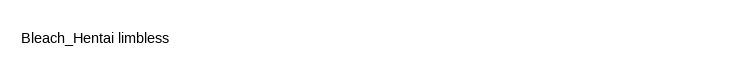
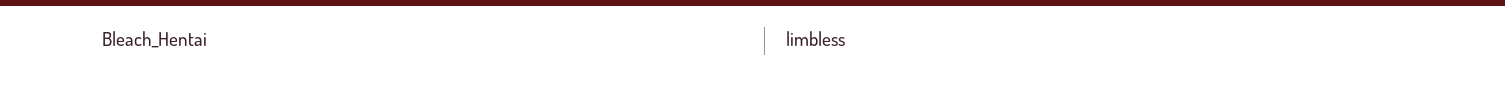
(114, 39) none -> (207, 39) //

